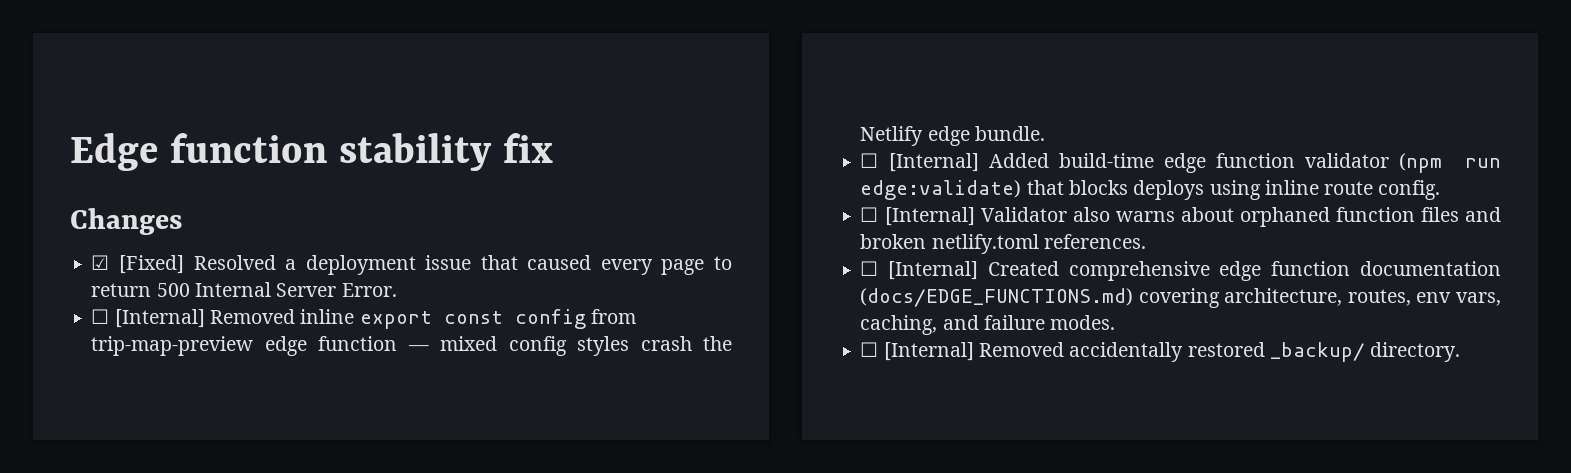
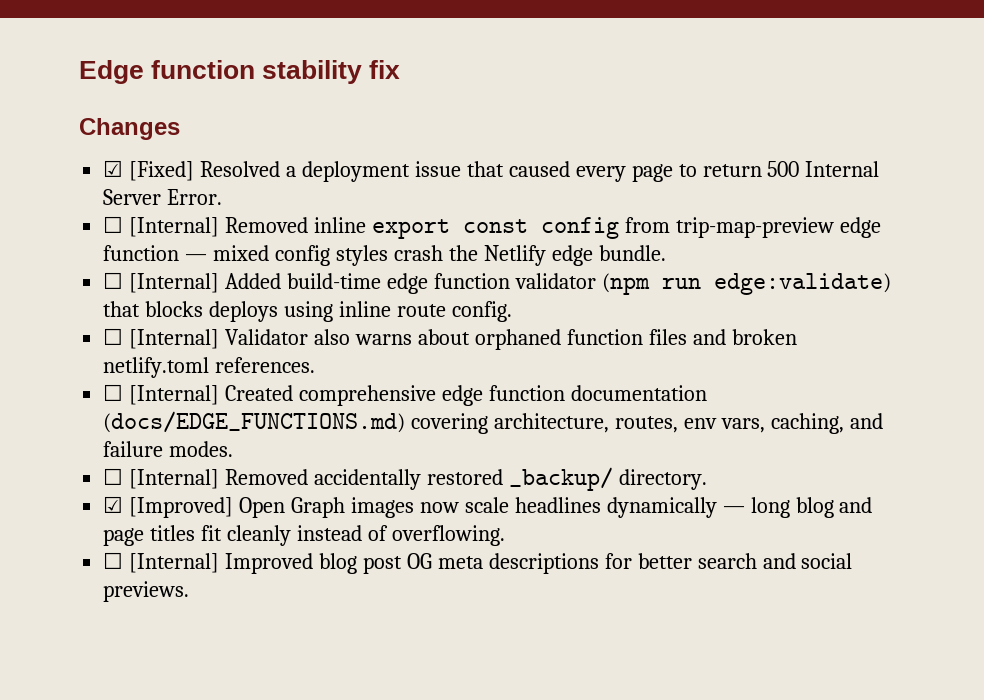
(1461, 352) none -> [103,496,873,518] [103,525,505,546] [103,552,853,574] [103,581,190,602] // ☑ [Improved] Open Graph images now scale headlines dynamically — long blog and page titles fit cleanly instead of overflowing. // ☐ [Internal] Improved blog post OG meta descriptions for better search and social previews.

